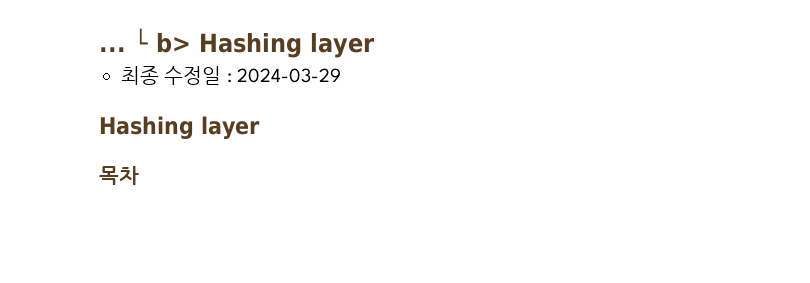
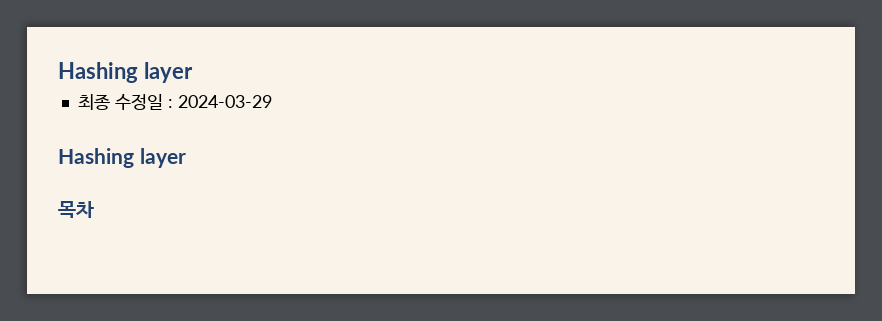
[99,28,191,53] ... └ b> -> (58, 72) none

